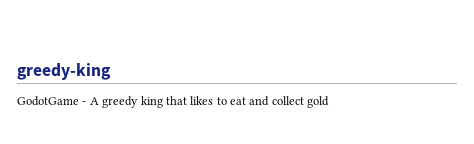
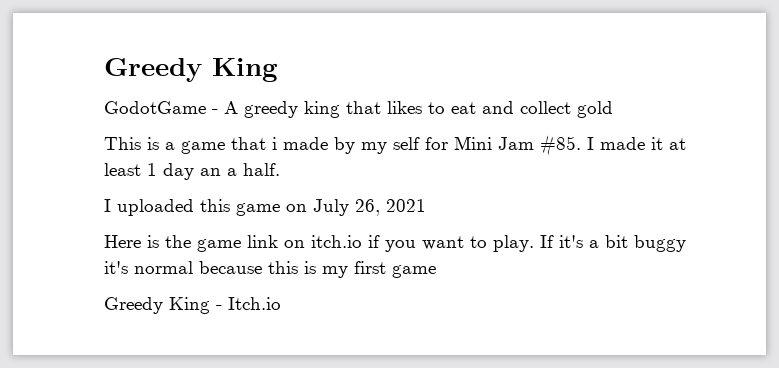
[17,63,111,80] greedy-king -> [104,58,278,82] Greedy King
(330, 102) none -> [104,135,686,156] [104,163,280,180] [104,199,426,216] [104,235,686,252] [104,261,436,278] [104,297,281,314] // This is a game that i made by my self for Mini Jam #85. I made it at least 1 day an a half. // I uploaded this game on July 26, 2021 // Here is the game link on itch.io if you want to play. If it's a bit buggy it's normal because this is my first game // Greedy King - Itch.io

